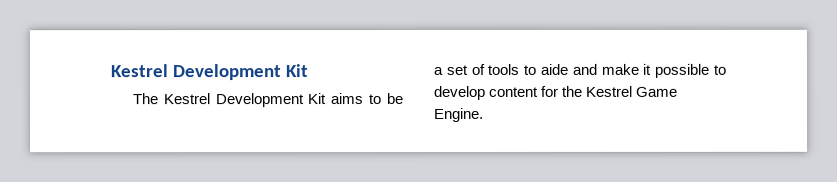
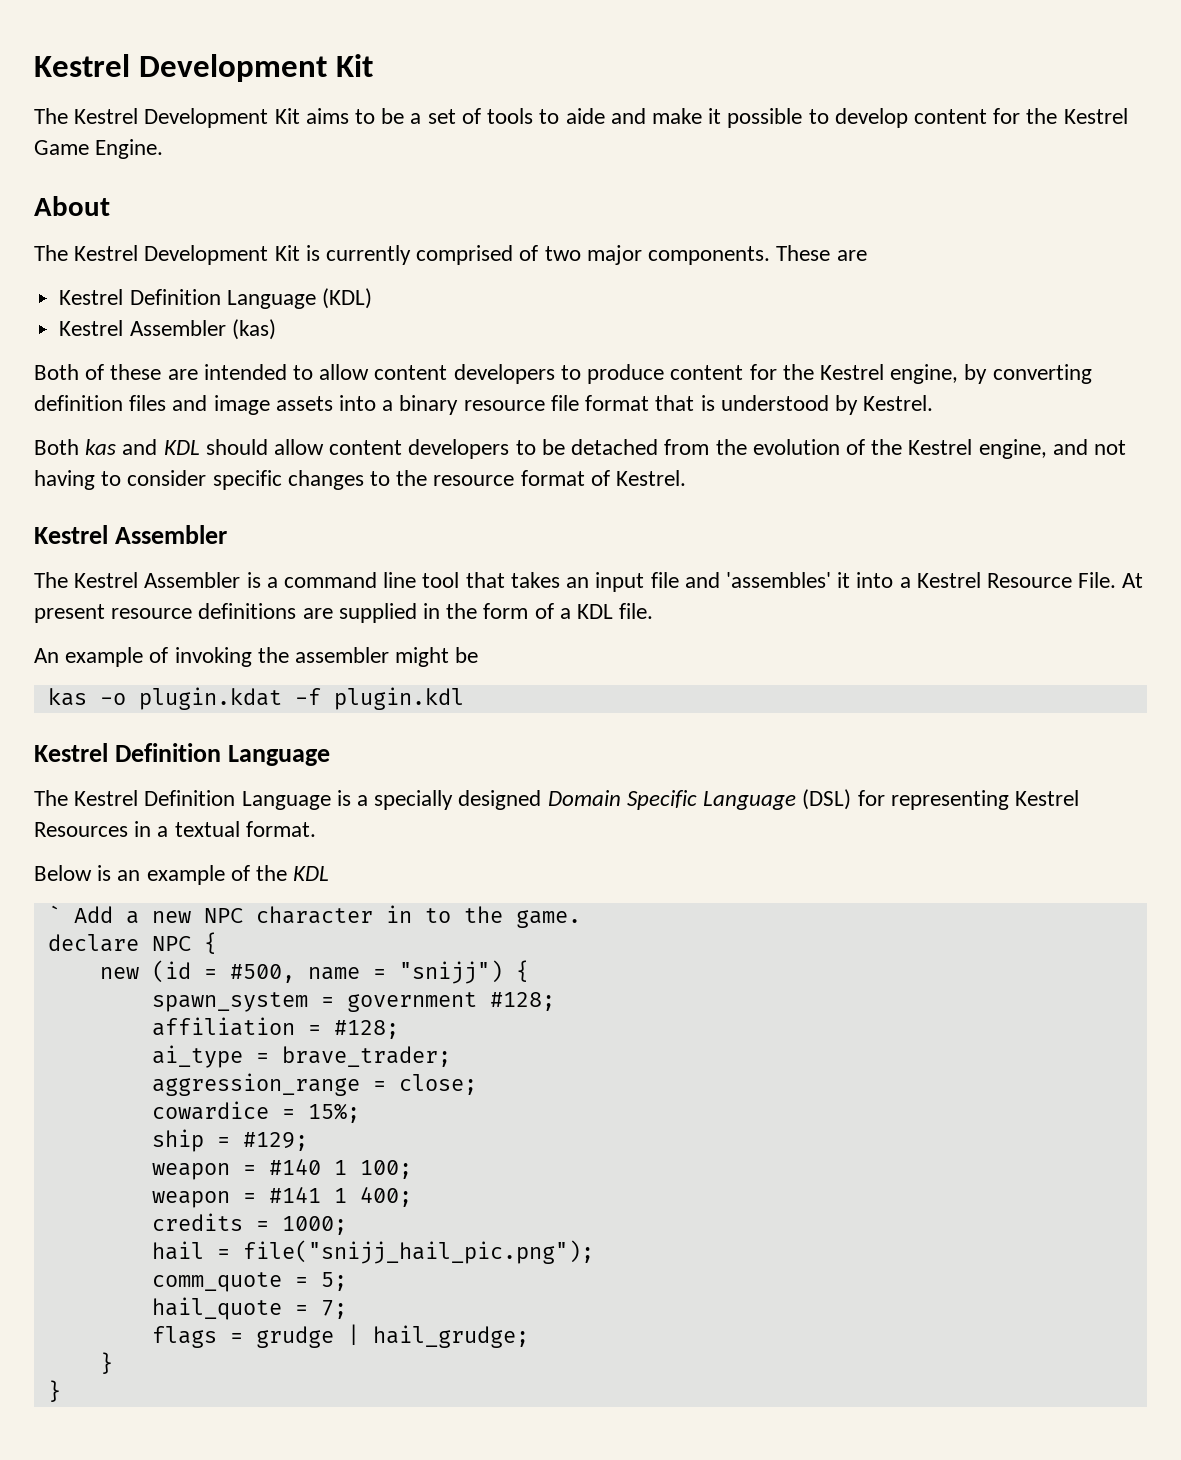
(484, 114) none -> [34,196,110,216] [34,245,867,265] [59,288,372,309] [59,319,276,340] [34,364,1092,384] [34,395,934,415] [34,439,1126,459] [34,470,687,490] [34,525,228,544] [34,572,1144,592] [34,603,654,623] [34,647,479,667] [47,687,464,710] [34,743,331,766] [34,789,1079,810] [34,821,316,837] [34,865,330,885] [47,905,581,928] [47,932,217,954] [99,960,529,984] [151,992,555,1012] [151,1017,399,1039] [151,1045,451,1068] [151,1073,477,1096] [151,1101,360,1123] [151,1129,308,1152] [151,1159,412,1180] [151,1187,412,1208] [151,1213,347,1235] [151,1240,594,1264] [151,1272,347,1292] [151,1297,347,1320] [151,1324,529,1348] [99,1352,113,1374] [47,1380,61,1402] // About // The Kestrel Development Kit is currently comprised of two major components. These are // Kestrel Definition Language (KDL) // Kestrel Assembler (kas) // Both of these are intended to allow content developers to produce content for the Kestrel engine, by converting definition files and image assets into a binary resource file format that is understood by Kestrel. // Both kas and KDL should allow content developers to be detached from the evolution of the Kestrel engine, and not having to consider specific changes to the resource format of Kestrel. // Kestrel Assembler // The Kestrel Assembler is a command line tool that takes an input file and 'assembles' it into a Kestrel Resource File. At present resource definitions are supplied in the form of a KDL file. // An example of invoking the assembler might be // kas -o plugin.kdat -f plugin.kdl // Kestrel Definition Language // The Kestrel Definition Language is a specially designed Domain Specific Language (DSL) for representing Kestrel Resources in a textual format. // Below is an example of the KDL // ` Add a new NPC character in to the game. // declare NPC { // new (id = #500, name = "snijj") { // spawn_system = government #128; // affiliation = #128; // ai_type = brave_trader; // aggression_range = close; // cowardice = 15%; // ship = #129; // weapon = #140 1 100; // weapon = #141 1 400; // credits = 1000; // hail = file("snijj_hail_pic.png"); // comm_quote = 5; // hail_quote = 7; // flags = grudge | hail_grudge; // } // }

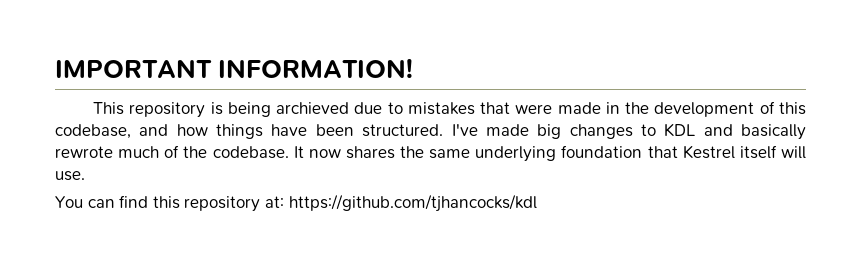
[34,54,373,82] [34,108,1128,128] [34,139,164,159] [34,196,110,216] [34,245,867,265] [59,288,372,309] [59,319,276,340] [34,364,1092,384] [34,395,934,415] [34,439,1126,459] [34,470,687,490] [34,525,228,544] [34,572,1144,592] [34,603,654,623] [34,647,479,667] [47,687,464,710] [34,743,331,766] [34,789,1079,810] [34,821,316,837] [34,865,330,885] [47,905,581,928] [47,932,217,954] [99,960,529,984] [151,992,555,1012] [151,1017,399,1039] [151,1045,451,1068] [151,1073,477,1096] [151,1101,360,1123] [151,1129,308,1152] [151,1159,412,1180] [151,1187,412,1208] [151,1213,347,1235] [151,1240,594,1264] [151,1272,347,1292] [151,1297,347,1320] [151,1324,529,1348] [99,1352,113,1374] [47,1380,61,1402] Kestrel Development Kit // The Kestrel Development Kit aims to be a set of tools to aide and make it possible to develop content for the Kestrel Game Engine. // About // The Kestrel Development Kit is currently comprised of two major components. These are // Kestrel Definition Language (KDL) // Kestrel Assembler (kas) // Both of these are intended to allow content developers to produce content for the Kestrel engine, by converting definition files and image assets into a binary resource file format that is understood by Kestrel. // Both kas and KDL should allow content developers to be detached from the evolution of the Kestrel engine, and not having to consider specific changes to the resource format of Kestrel. // Kestrel Assembler // The Kestrel Assembler is a command line tool that takes an input file and 'assembles' it into a Kestrel Resource File. At present resource definitions are supplied in the form of a KDL file. // An example of invoking the assembler might be // kas -o plugin.kdat -f plugin.kdl // Kestrel Definition Language // The Kestrel Definition Language is a specially designed Domain Specific Language (DSL) for representing Kestrel Resources in a textual format. // Below is an example of the KDL // ` Add a new NPC character in to the game. // declare NPC { // new (id = #500, name = "snijj") { // spawn_system = government #128; // affiliation = #128; // ai_type = brave_trader; // aggression_range = close; // cowardice = 15%; // ship = #129; // weapon = #140 1 100; // weapon = #141 1 400; // credits = 1000; // hail = file("snijj_hail_pic.png"); // comm_quote = 5; // hail_quote = 7; // flags = grudge | hail_grudge; // } // } -> [55,58,414,78] [93,101,806,118] [55,123,806,140] [55,145,806,162] [55,171,85,181] [55,194,537,212] IMPORTANT INFORMATION! // This repository is being archieved due to mistakes that were made in the development of this codebase, and how things have been structured. I've made big changes to KDL and basically rewrote much of the codebase. It now shares the same underlying foundation that Kestrel itself will use. // You can find this repository at: https://github.com/tjhancocks/kdl

